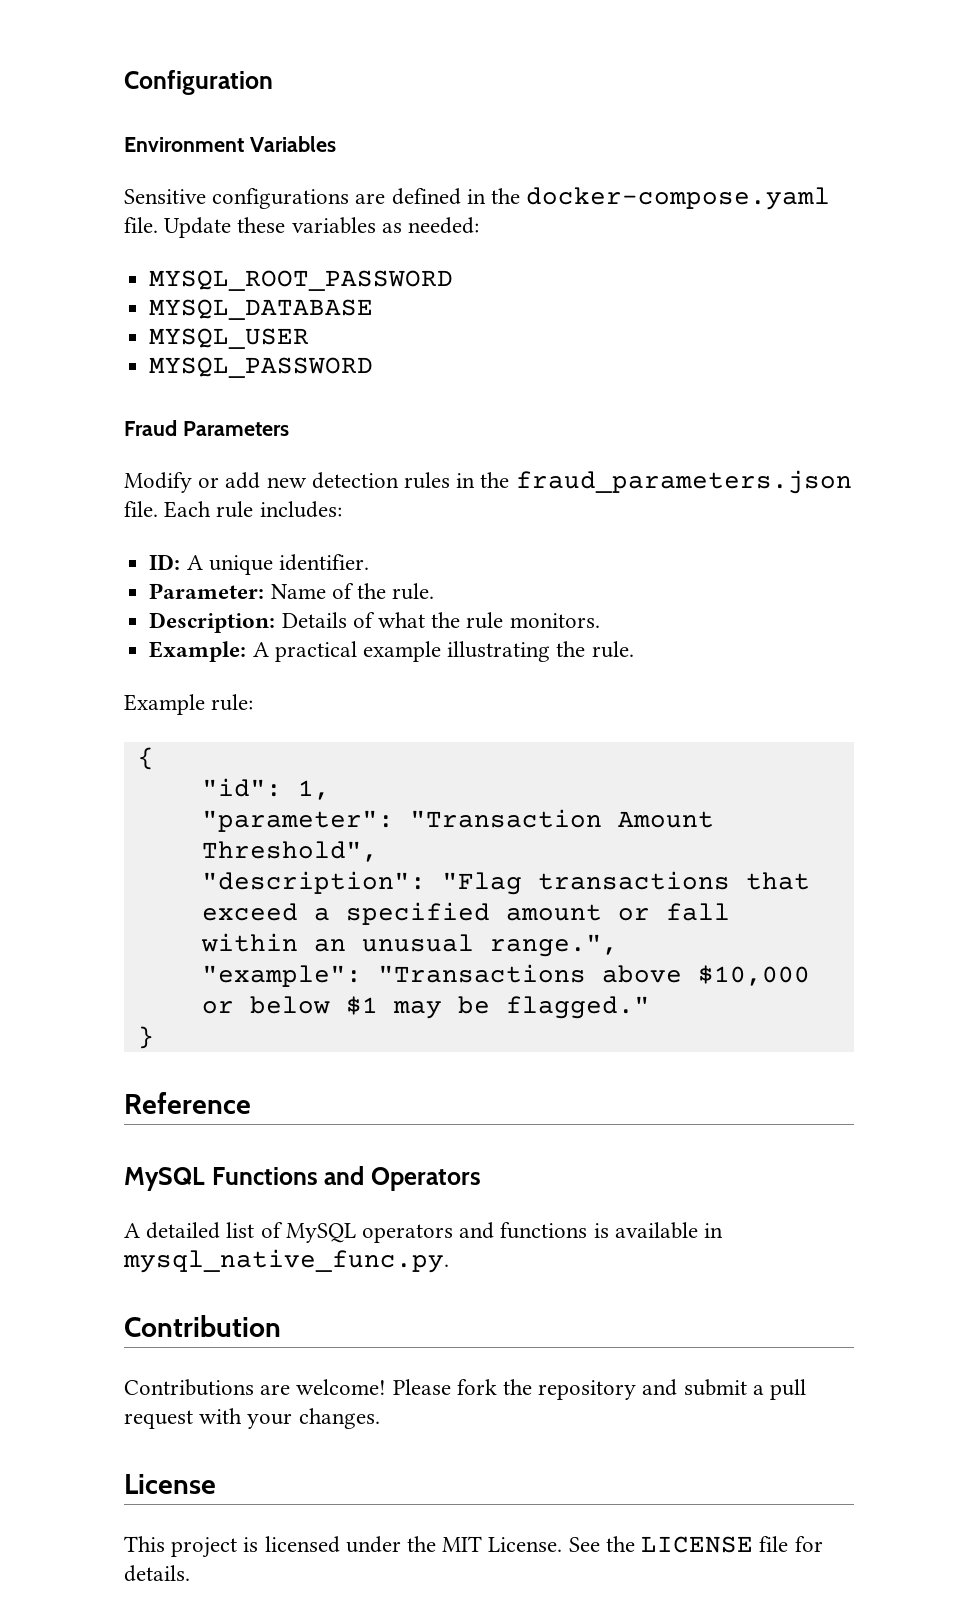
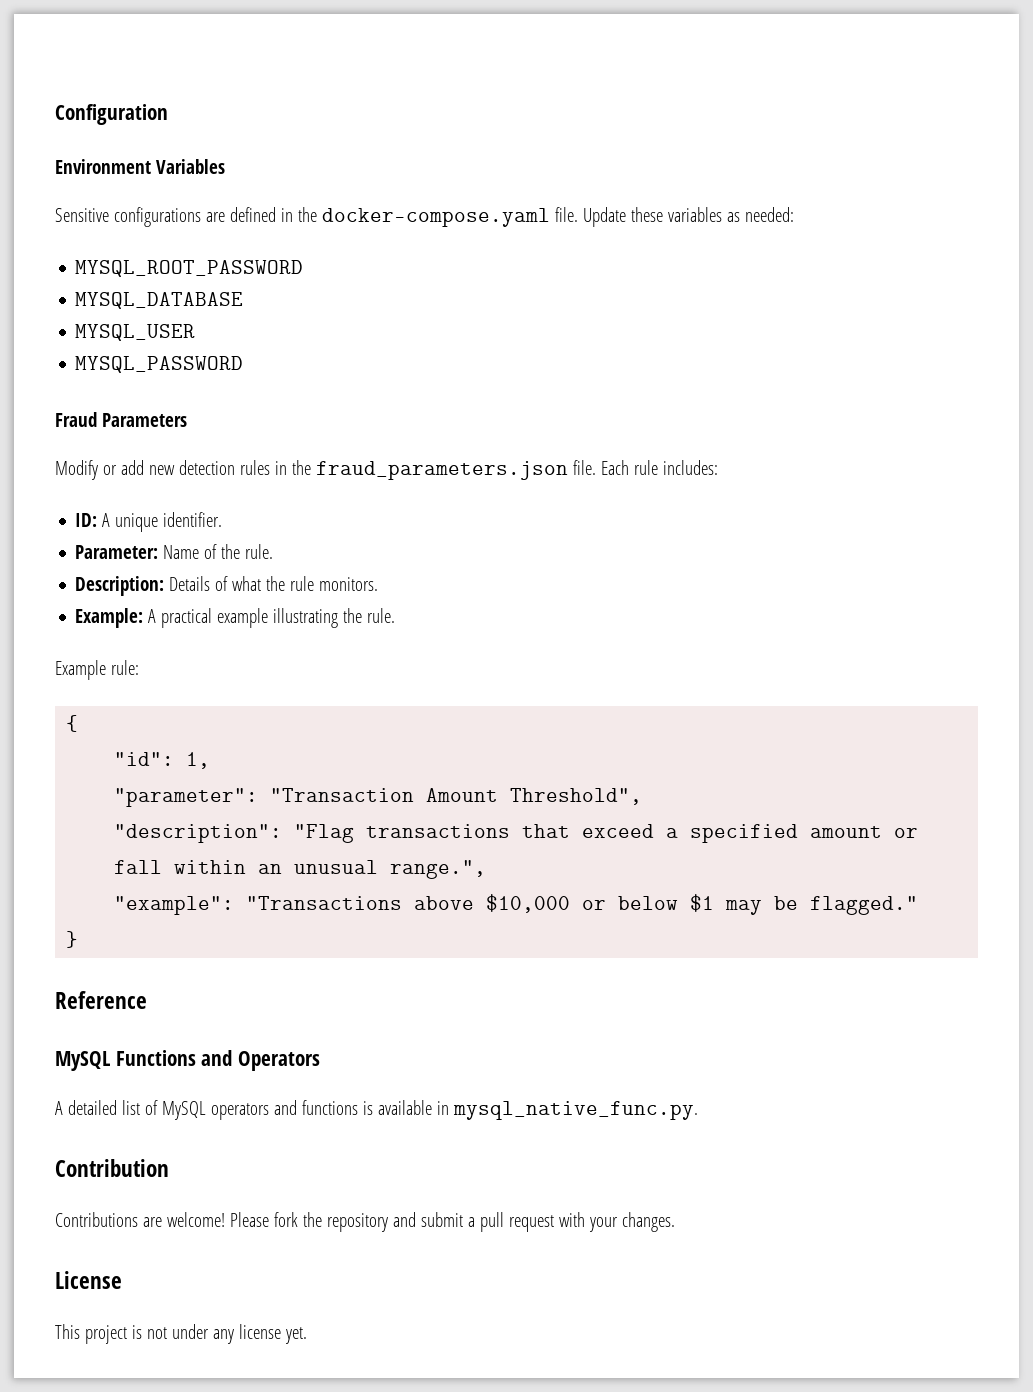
[264,1536,823,1553] [124,1565,190,1582] licensed under the MIT License. See the LICENSE file for details. -> [146,1324,307,1344] not under any license yet.

